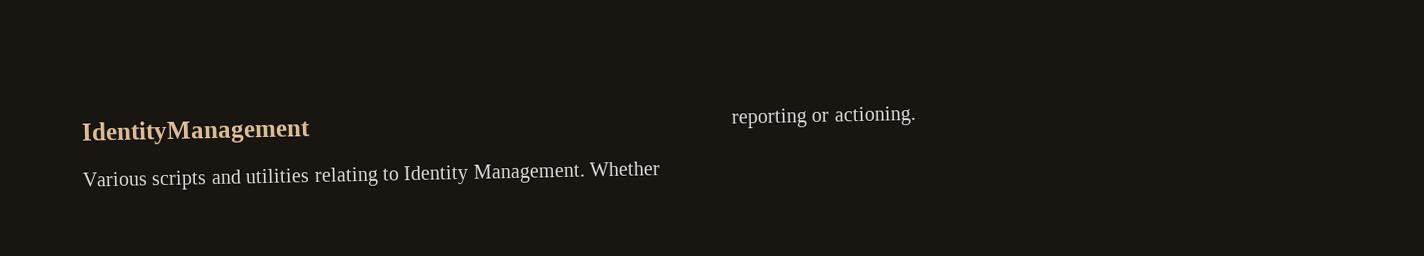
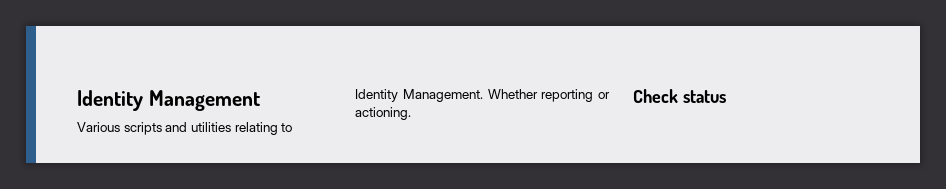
[81,118,311,146] IdentityManagement -> [77,90,260,111] Identity Management
(916, 116) none -> [633,89,726,103] // Check status

